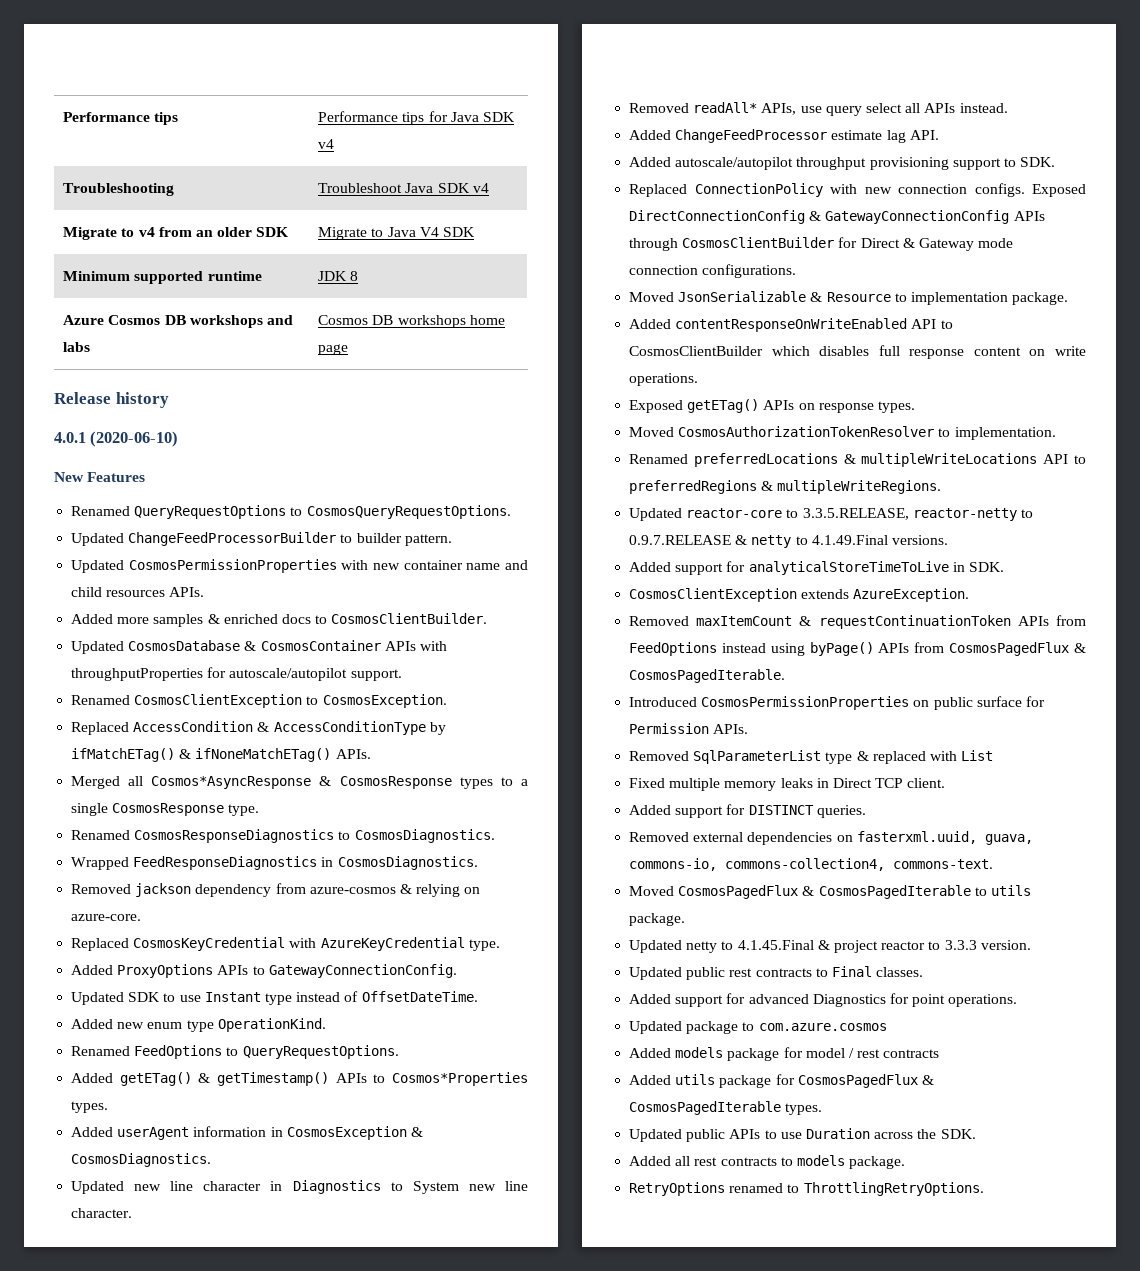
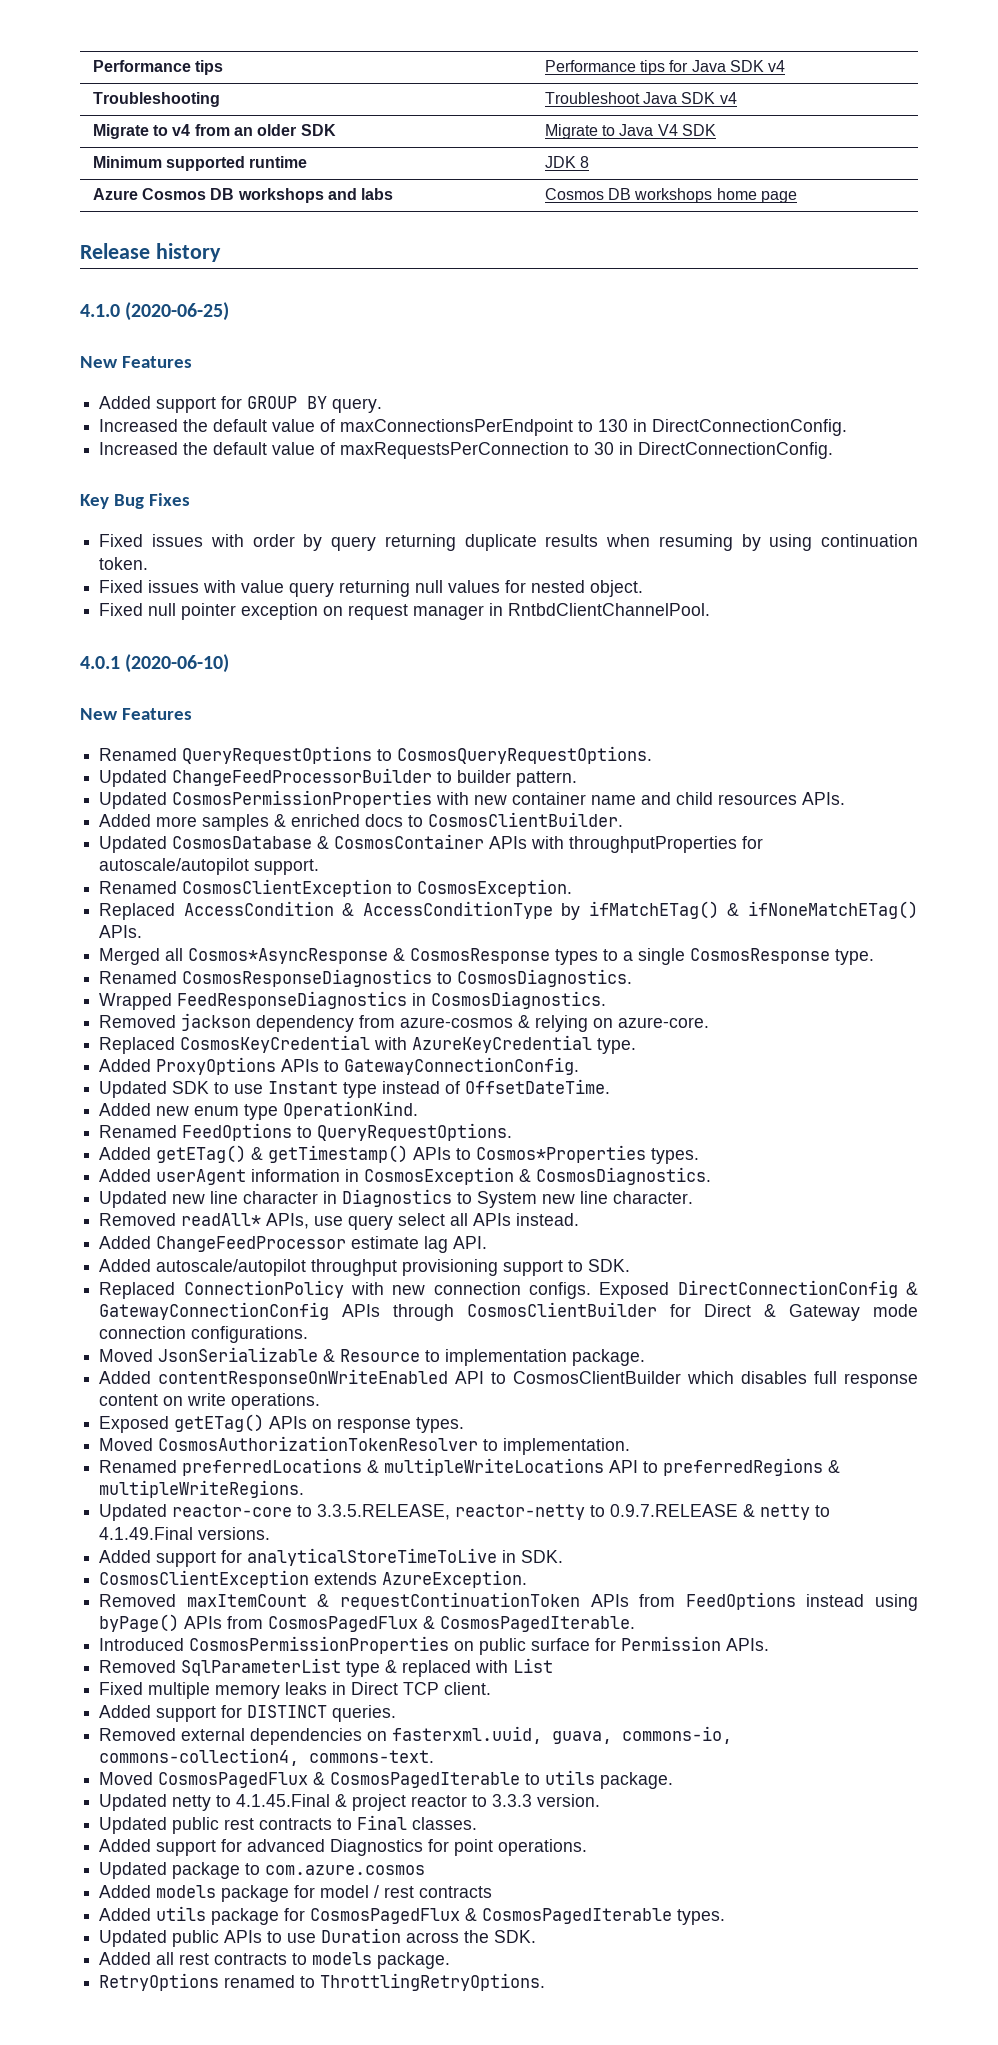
(169, 400) none -> [80,302,230,321] [80,356,192,368] [99,396,383,413] [99,419,848,436] [99,442,834,459] [80,493,190,509] [99,534,918,551] [99,557,149,570] [99,580,644,597] [99,603,711,620] // 4.1.0 (2020-06-25) // New Features // Added support for GROUP BY query. // Increased the default value of maxConnectionsPerEndpoint to 130 in DirectConnectionConfig. // Increased the default value of maxRequestsPerConnection to 30 in DirectConnectionConfig. // Key Bug Fixes // Fixed issues with order by query returning duplicate results when resuming by using continuation token. // Fixed issues with value query returning null values for nested object. // Fixed null pointer exception on request manager in RntbdClientChannelPool.

